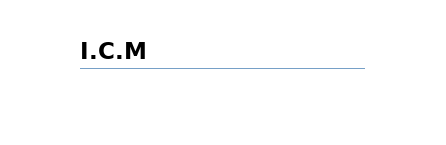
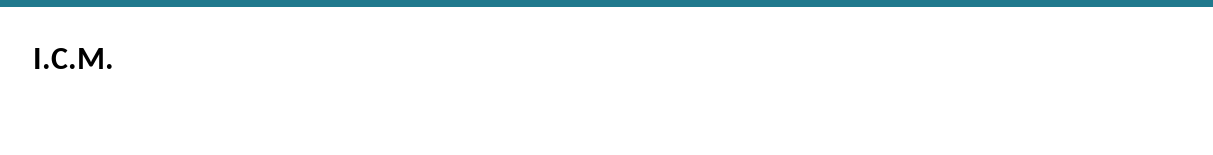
[80,42,147,59] I.C.M -> [33,48,114,69] I.C.M.

